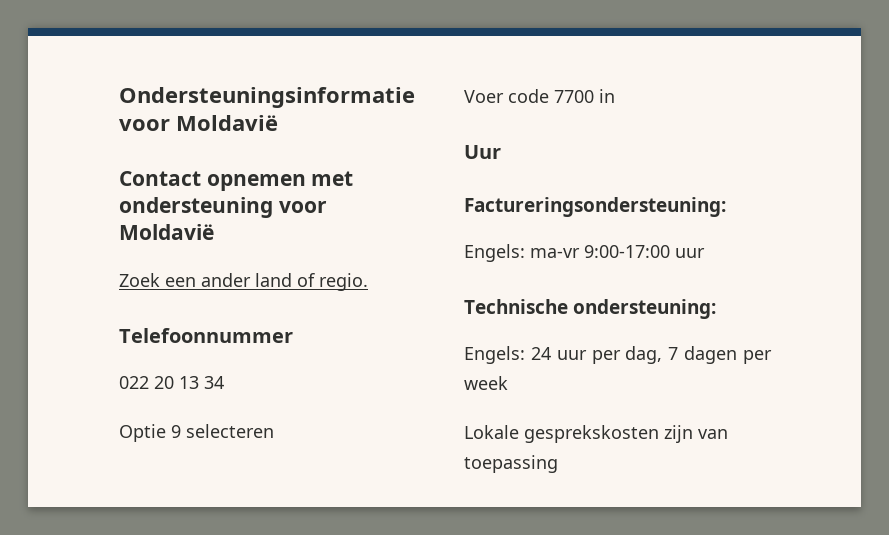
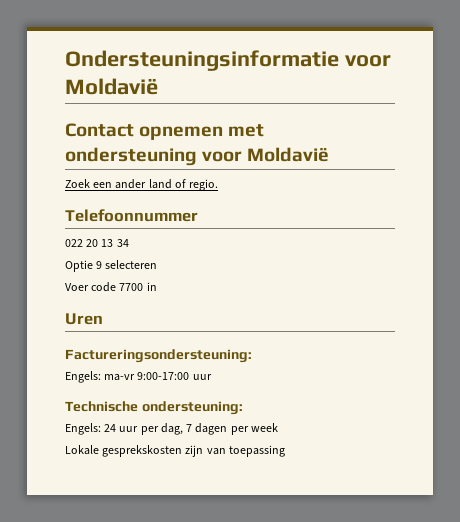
[464,145,501,159] Uur -> [65,313,103,325] Uren

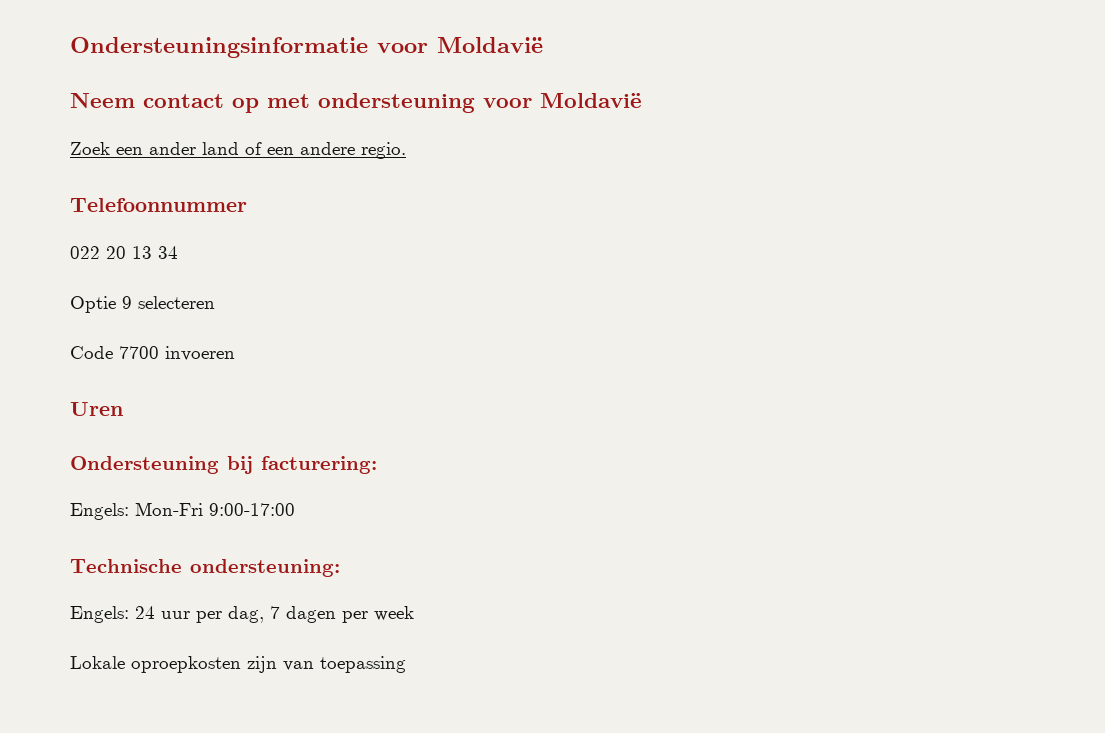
[65,123,224,140] Contact opnemen -> [70,93,259,113] Neem contact op
(186, 183) none -> [267,142,355,155] een andere
[65,282,157,292] [65,313,103,325] [65,349,252,363] [65,371,136,383] Voer code 7700 in // Uren // Factureringsondersteuning: // Engels: ma-vr -> [70,346,235,361] [70,402,123,416] [70,456,377,474] [70,502,203,520] Code 7700 invoeren // Uren // Ondersteuning bij facturering: // Engels: Mon-Fri
[192,374,212,380] uur -> (295, 509) none
[102,445,183,457] gesprekskosten -> [131,656,241,673] oproepkosten

